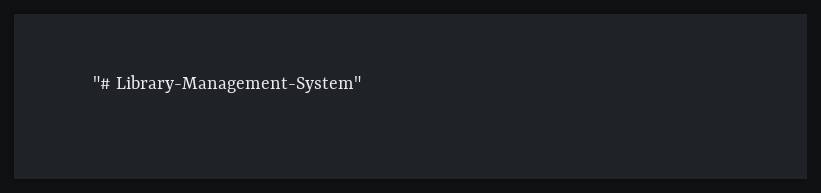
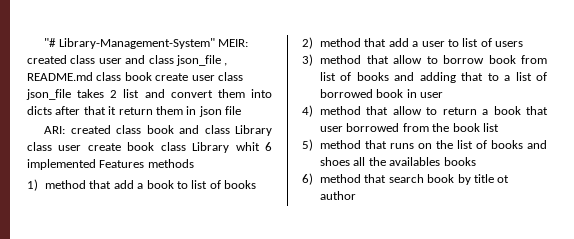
(362, 84) none -> [218,39,249,47] [27,55,228,66] [27,72,243,81] [26,89,272,100] [27,106,241,117] [44,125,272,136] [27,142,272,153] [27,159,194,170] [27,179,257,191] [302,37,524,49] [302,54,547,66] [320,72,547,83] [320,89,444,98] [302,105,548,117] [320,123,499,132] [302,139,547,151] [320,157,476,166] [302,173,510,185] [320,191,357,200] MEIR: created class user and class json_file , README.md class book create user class json_file takes 2 list and convert them into dicts after that it return them in json file // ARI: created class book and class Library class user create book class Library whit 6 implemented Features methods // 1) method that add a book to list of books // 2) method that add a user to list of users // 3) method that allow to borrow book from list of books and adding that to a list of borrowed book in user // 4) method that allow to return a book that user borrowed from the book list // 5) method that runs on the list of books and shoes all the availables books // 6) method that search book by title ot author

